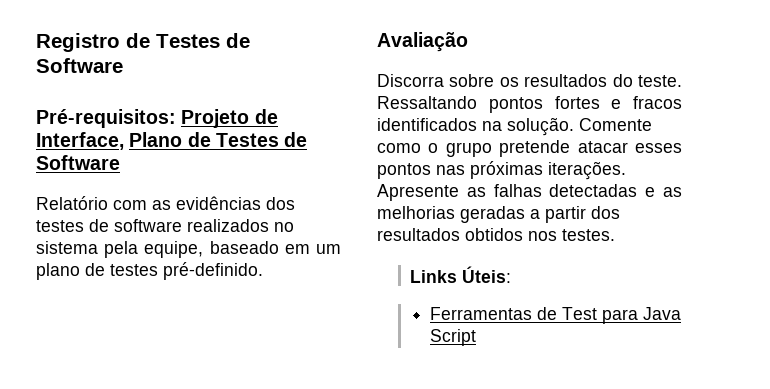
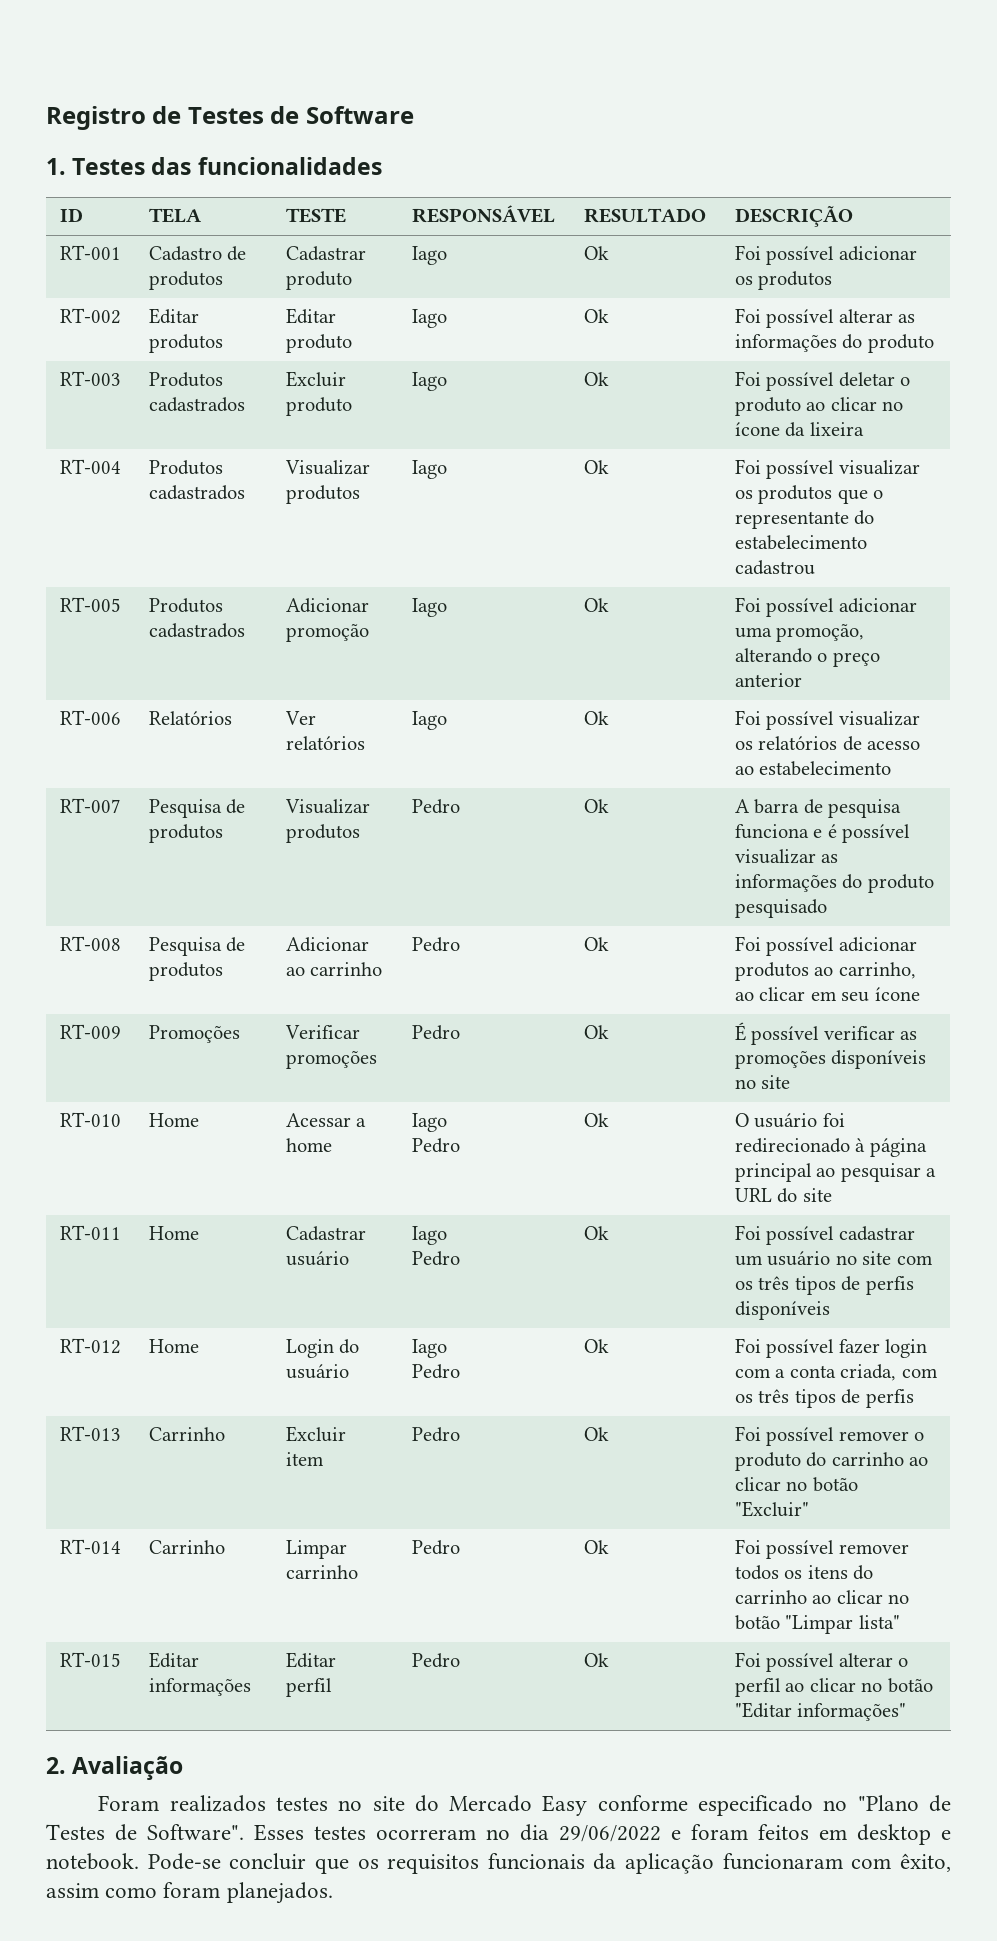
[36,109,278,128] [36,132,308,150] [36,155,120,170] [36,196,295,210] [36,219,294,232] [36,241,341,258] [36,262,263,280] [377,32,468,52] [377,74,682,87] [377,96,682,113] [377,117,652,136] [377,140,682,157] [377,161,626,180] [377,184,682,201] [377,206,620,223] [377,228,615,241] [410,266,512,283] [429,307,681,324] [429,329,476,346] Pré-requisitos: Projeto de Interface, Plano de Testes de Software // Relatório com as evidências dos testes de software realizados no sistema pela equipe, baseado em um plano de testes pré-definido. // Avaliação // Discorra sobre os resultados do teste. Ressaltando pontos fortes e fracos identificados na solução. Comente como o grupo pretende atacar esses pontos nas próximas iterações. Apresente as falhas detectadas e as melhorias geradas a partir dos resultados obtidos nos testes. // Links Úteis: // Ferramentas de Test para Java Script -> [46,157,382,175] [59,208,83,222] [148,208,202,223] [285,208,346,223] [411,205,555,223] [583,208,706,223] [734,206,853,227] [59,245,121,260] [148,246,247,261] [148,271,223,290] [285,246,366,261] [285,271,352,290] [411,246,447,265] [583,246,609,260] [734,245,917,265] [734,271,833,290] [59,308,121,324] [148,308,199,324] [148,334,223,353] [285,308,336,324] [285,334,352,353] [411,309,447,328] [583,309,609,323] [734,308,916,328] [734,334,934,353] [59,371,121,386] [148,372,223,387] [148,397,245,412] [285,371,346,387] [285,397,352,416] [411,372,447,391] [583,372,609,386] [734,371,911,391] [734,397,904,416] [734,422,864,437] [59,459,121,474] [148,460,223,475] [148,485,245,500] [284,460,370,475] [285,485,360,504] [411,460,447,479] [583,460,609,474] [734,459,920,479] [734,485,884,504] [734,510,875,529] [734,535,867,550] [734,560,815,575] [59,597,121,612] [148,598,223,613] [148,623,245,638] [285,598,369,613] [285,623,369,642] [411,598,447,617] [583,598,609,612] [734,597,917,617] [734,623,865,642] [734,648,880,667] [734,673,802,687] [59,710,121,725] [148,711,232,725] [284,711,316,725] [285,736,365,750] [411,711,447,730] [583,711,609,725] [734,710,920,730] [734,736,921,751] [734,761,892,776] [59,798,121,813] [148,799,246,818] [148,824,223,843] [284,799,370,814] [285,824,360,843] [411,799,460,814] [583,799,609,813] [734,799,902,818] [734,824,911,843] [734,849,839,864] [734,874,934,893] [734,899,827,918] [59,936,121,951] [148,937,246,956] [148,962,223,981] [285,937,369,952] [285,962,383,976] [411,937,460,952] [583,937,609,951] [734,936,917,956] [734,962,916,981] [734,987,920,1002] [59,1024,121,1039] [148,1025,240,1043] [284,1025,360,1039] [285,1050,377,1069] [411,1025,460,1040] [583,1025,609,1039] [734,1022,918,1045] [734,1050,927,1069] [734,1075,791,1089] [59,1112,121,1127] [148,1113,199,1127] [285,1113,367,1127] [285,1138,332,1152] [411,1113,447,1132] [411,1138,460,1153] [583,1113,609,1127] [734,1113,845,1128] [734,1138,927,1157] [734,1163,937,1182] [734,1188,832,1203] [59,1225,121,1240] [148,1226,199,1240] [285,1226,366,1241] [285,1251,349,1266] [411,1226,447,1245] [411,1251,460,1266] [583,1226,609,1240] [734,1225,915,1245] [734,1251,933,1266] [734,1276,914,1295] [734,1301,830,1320] [59,1338,121,1354] [148,1339,199,1353] [285,1339,360,1358] [285,1364,349,1379] [411,1339,447,1358] [411,1364,460,1379] [583,1339,609,1353] [734,1338,928,1358] [734,1364,938,1381] [734,1389,914,1408] [59,1426,121,1441] [148,1427,225,1441] [285,1426,346,1442] [285,1452,324,1466] [411,1427,460,1442] [583,1427,609,1441] [734,1426,925,1446] [734,1452,929,1471] [734,1477,858,1492] [734,1501,809,1517] [59,1539,121,1554] [148,1540,225,1554] [285,1540,347,1559] [285,1565,358,1579] [411,1540,460,1555] [583,1540,609,1554] [734,1539,909,1559] [734,1565,874,1580] [734,1590,910,1604] [734,1615,900,1634] [59,1652,121,1667] [148,1652,199,1668] [148,1678,251,1696] [285,1652,336,1668] [285,1678,332,1697] [411,1653,460,1668] [583,1653,609,1667] [734,1652,909,1672] [734,1678,933,1697] [734,1702,907,1721] [46,1756,184,1780] [98,1795,952,1816] [46,1824,951,1845] [46,1853,951,1874] [46,1882,333,1904] 1. Testes das funcionalidades // ID | TELA | TESTE | RESPONSÁVEL | RESULTADO | DESCRIÇÃO // RT-001 | Cadastro de produtos | Cadastrar produto | Iago | Ok | Foi possível adicionar os produtos // RT-002 | Editar produtos | Editar produto | Iago | Ok | Foi possível alterar as informações do produto // RT-003 | Produtos cadastrados | Excluir produto | Iago | Ok | Foi possível deletar o produto ao clicar no ícone da lixeira // RT-004 | Produtos cadastrados | Visualizar produtos | Iago | Ok | Foi possível visualizar os produtos que o representante do estabelecimento cadastrou // RT-005 | Produtos cadastrados | Adicionar promoção | Iago | Ok | Foi possível adicionar uma promoção, alterando o preço anterior // RT-006 | Relatórios | Ver relatórios | Iago | Ok | Foi possível visualizar os relatórios de acesso ao estabelecimento // RT-007 | Pesquisa de produtos | Visualizar produtos | Pedro | Ok | A barra de pesquisa funciona e é possível visualizar as informações do produto pesquisado // RT-008 | Pesquisa de produtos | Adicionar ao carrinho | Pedro | Ok | Foi possível adicionar produtos ao carrinho, ao clicar em seu ícone // RT-009 | Promoções | Verificar promoções | Pedro | Ok | É possível verificar as promoções disponíveis no site // RT-010 | Home | Acessar a home | Iago // Pedro | Ok | O usuário foi redirecionado à página principal ao pesquisar a URL do site // RT-011 | Home | Cadastrar usuário | Iago // Pedro | Ok | Foi possível cadastrar um usuário no site com os três tipos de perfis disponíveis // RT-012 | Home | Login do usuário | Iago // Pedro | Ok | Foi possível fazer login com a conta criada, com os três tipos de perfis // RT-013 | Carrinho | Excluir item | Pedro | Ok | Foi possível remover o produto do carrinho ao clicar no botão "Excluir" // RT-014 | Carrinho | Limpar carrinho | Pedro | Ok | Foi possível remover todos os itens do carrinho ao clicar no botão "Limpar lista" // RT-015 | Editar informações | Editar perfil | Pedro | Ok | Foi possível alterar o perfil ao clicar no botão "Editar informações" // 2. Avaliação // Foram realizados testes no site do Mercado Easy conforme especificado no "Plano de Testes de Software". Esses testes ocorreram no dia 29/06/2022 e foram feitos em desktop e notebook. Pode-se concluir que os requisitos funcionais da aplicação funcionaram com êxito, assim como foram planejados.

